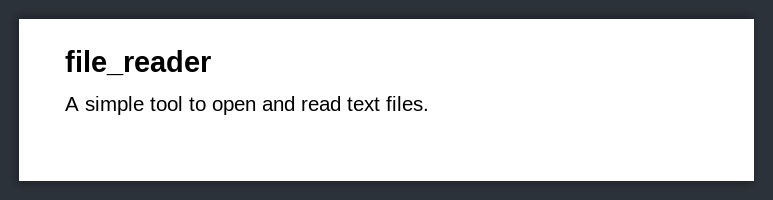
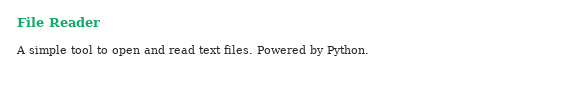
[65,50,211,76] file_reader -> [17,17,100,27] File Reader
(429, 103) none -> [257,45,369,56] Powered by Python.

